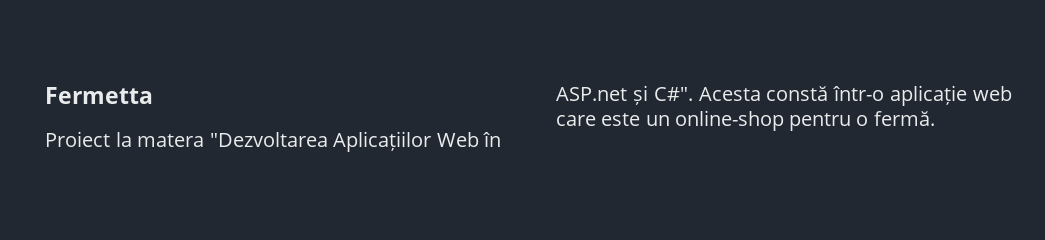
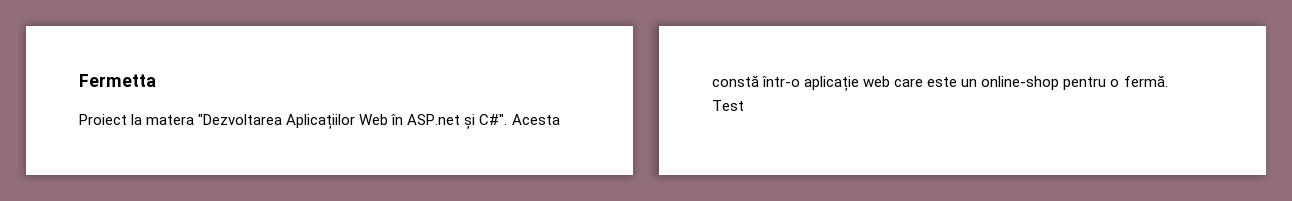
(935, 118) none -> [712,100,744,111] Test

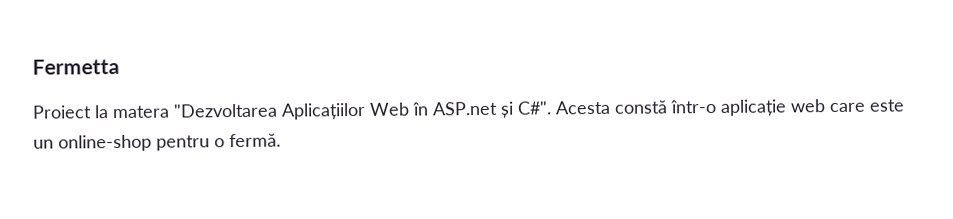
[712,100,744,111] Test -> (281, 140) none

